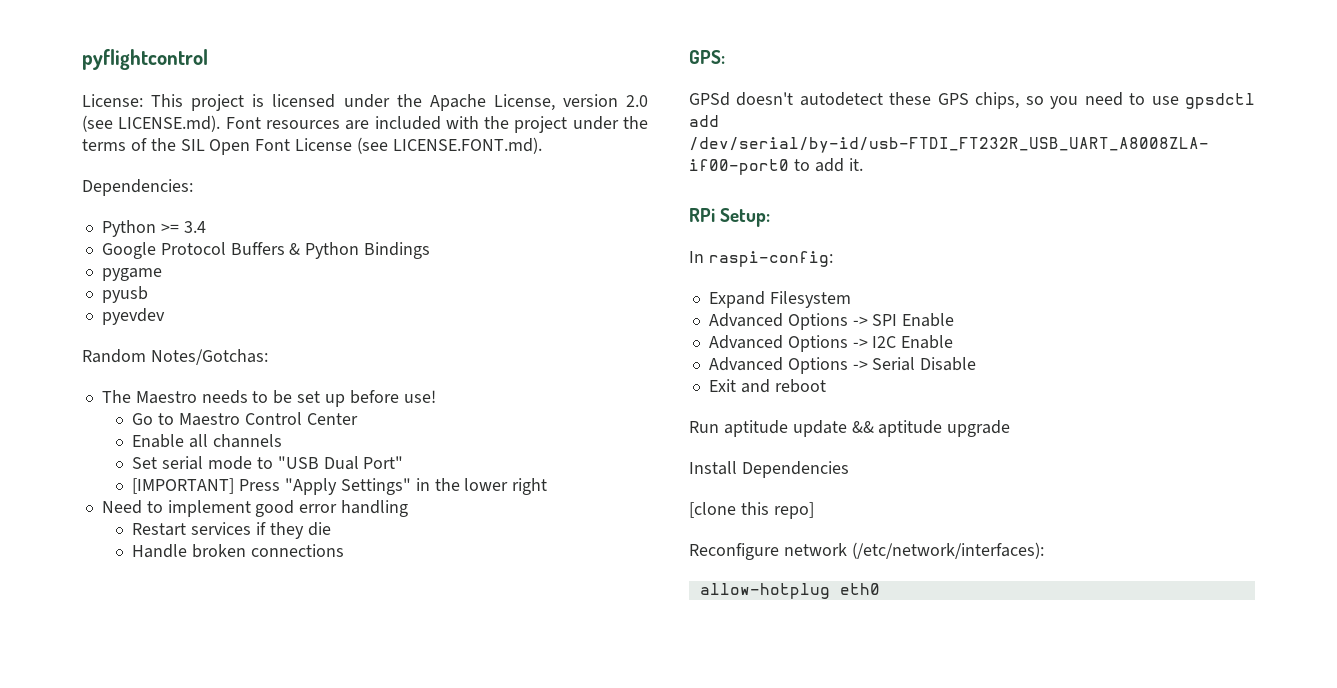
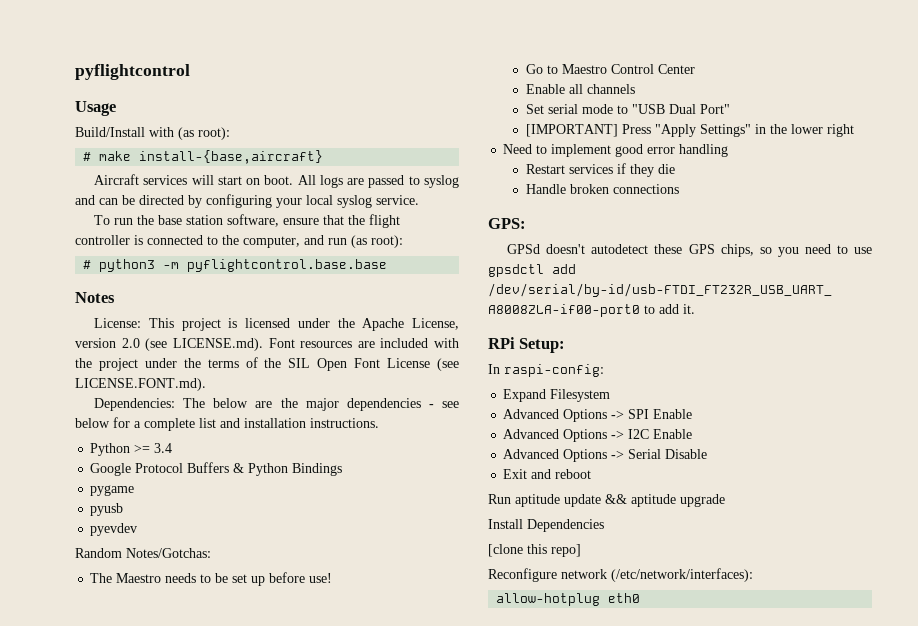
(208, 59) none -> [75,101,116,116] [75,127,230,140] [83,150,324,164] [94,174,459,188] [75,194,419,208] [94,214,401,228] [75,235,403,248] [83,259,388,272] [75,292,115,303] // Usage // Build/Install with (as root): // # make install-{base,aircraft} // Aircraft services will start on boot. All logs are passed to syslog and can be directed by configuring your local syslog service. // To run the base station software, ensure that the flight controller is connected to the computer, and run (as root): // # python3 -m pyflightcontrol.base.base // Notes
(193, 187) none -> [183,398,459,411] [75,417,379,431] The below are the major dependencies - see below for a complete list and installation instructions.

